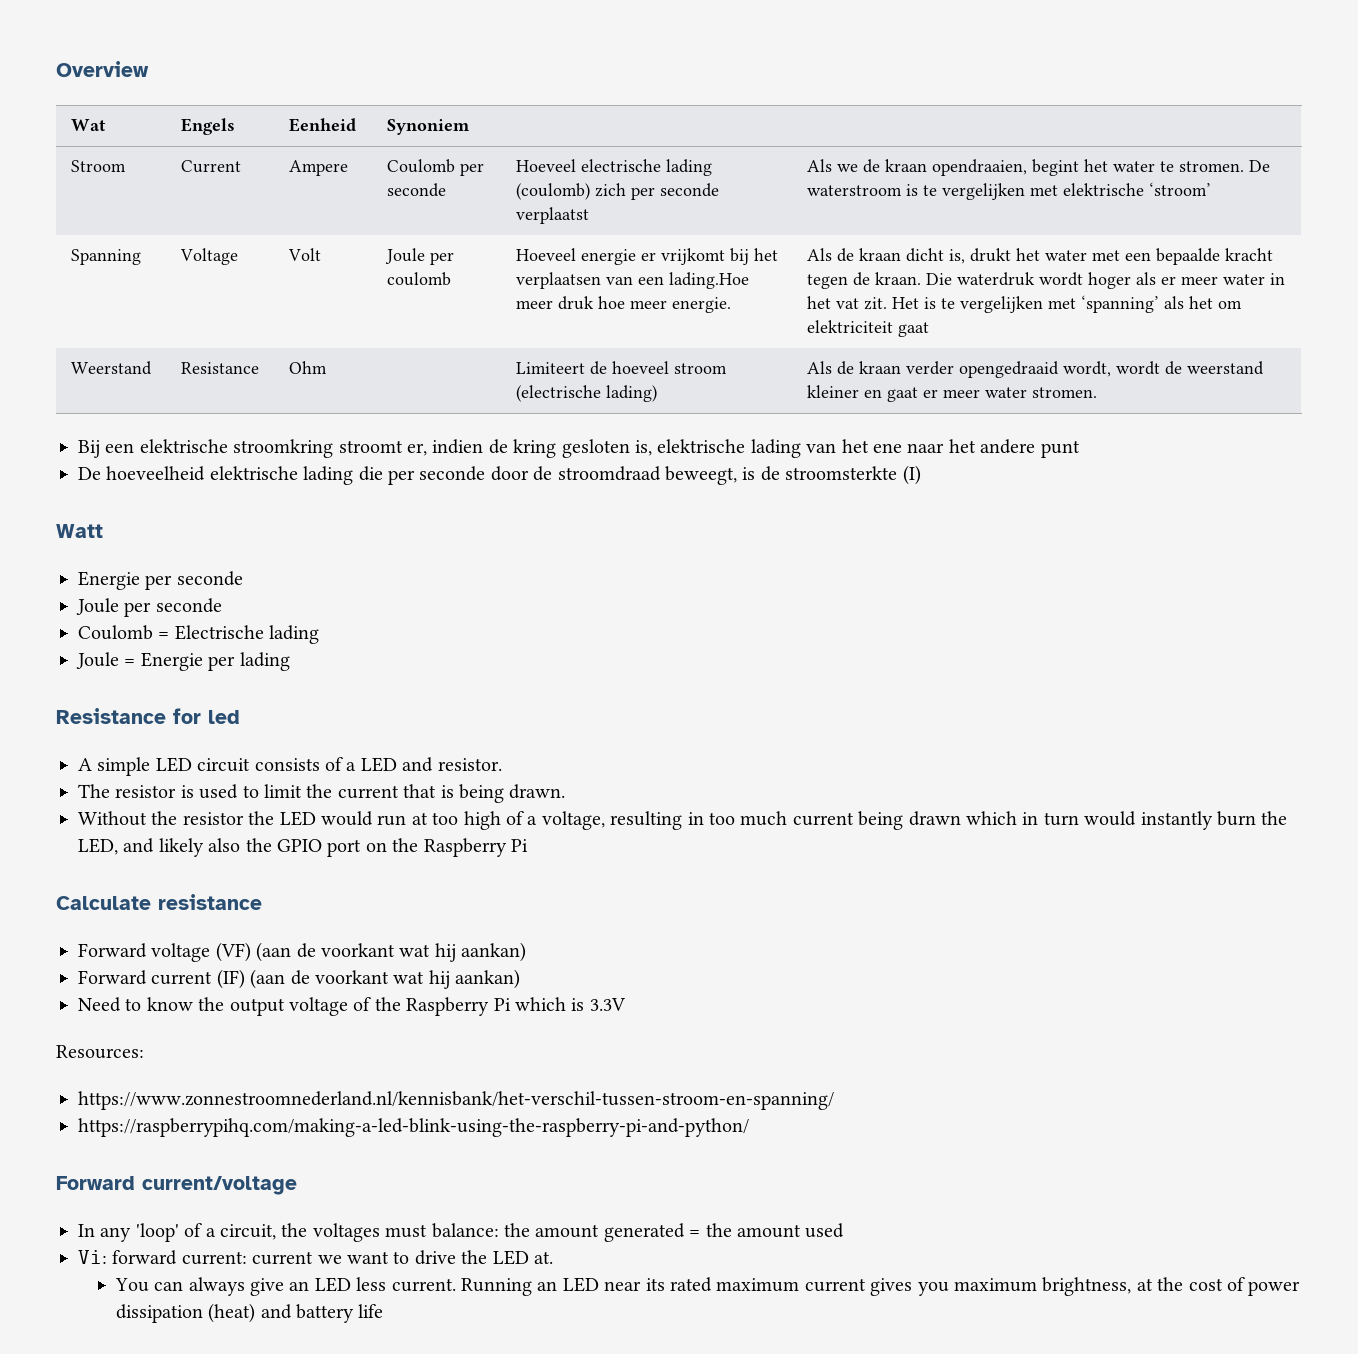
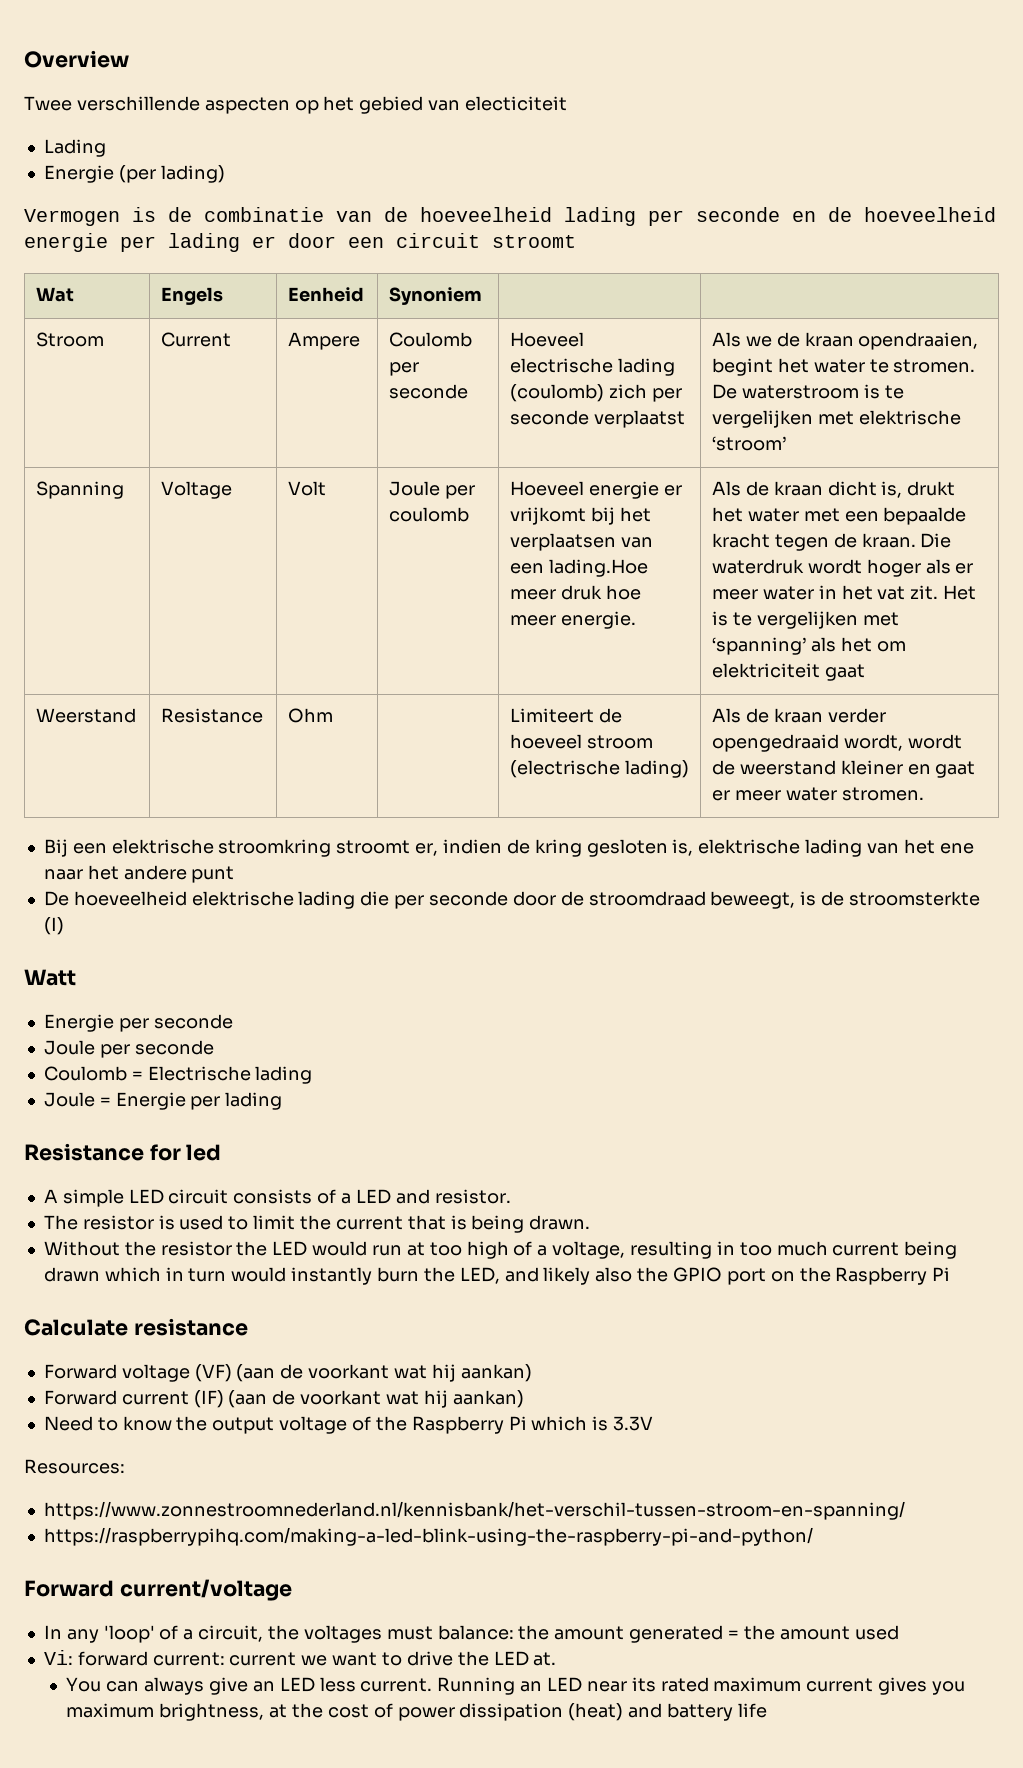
(149, 69) none -> [24,96,568,114] [43,139,106,157] [43,165,225,183] [24,207,996,226] [24,233,576,252] // Twee verschillende aspecten op het gebied van electiciteit // Lading // Energie (per lading) // Vermogen is de combinatie van de hoeveelheid lading per seconde en de hoeveelheid energie per lading er door een circuit stroomt

